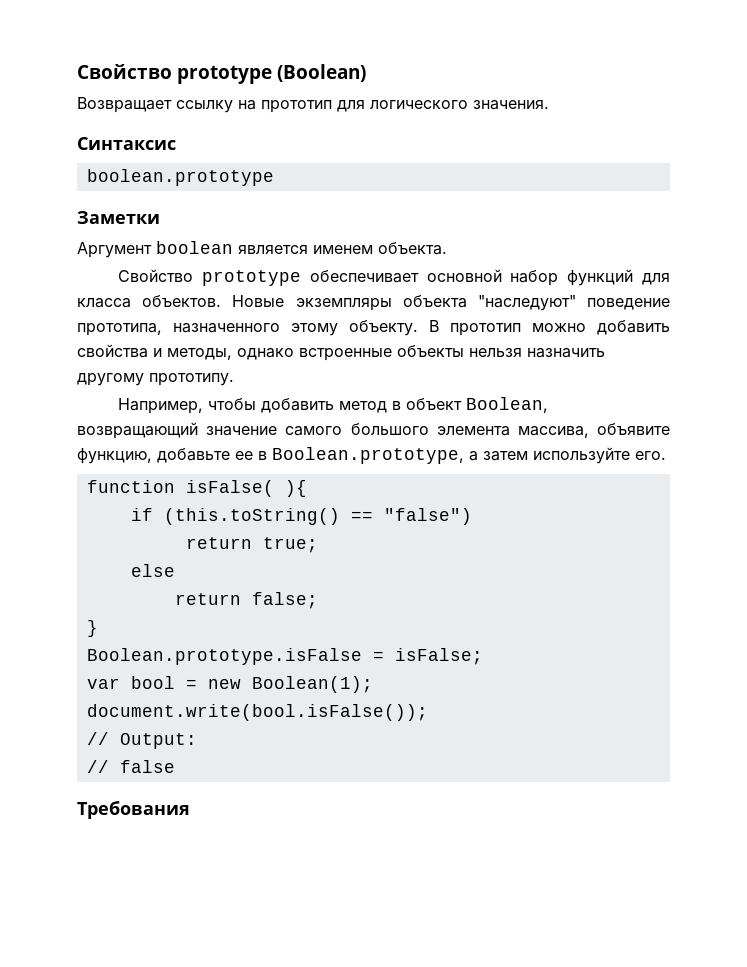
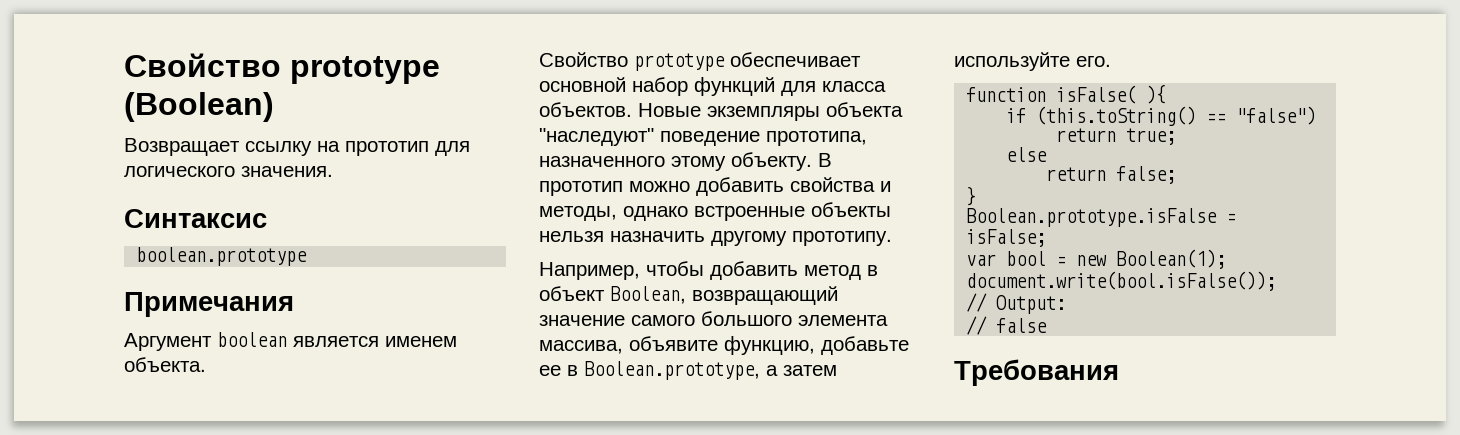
[77,211,160,224] Заметки -> [124,292,294,317] Примечания

